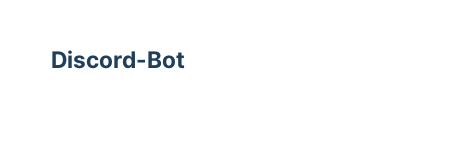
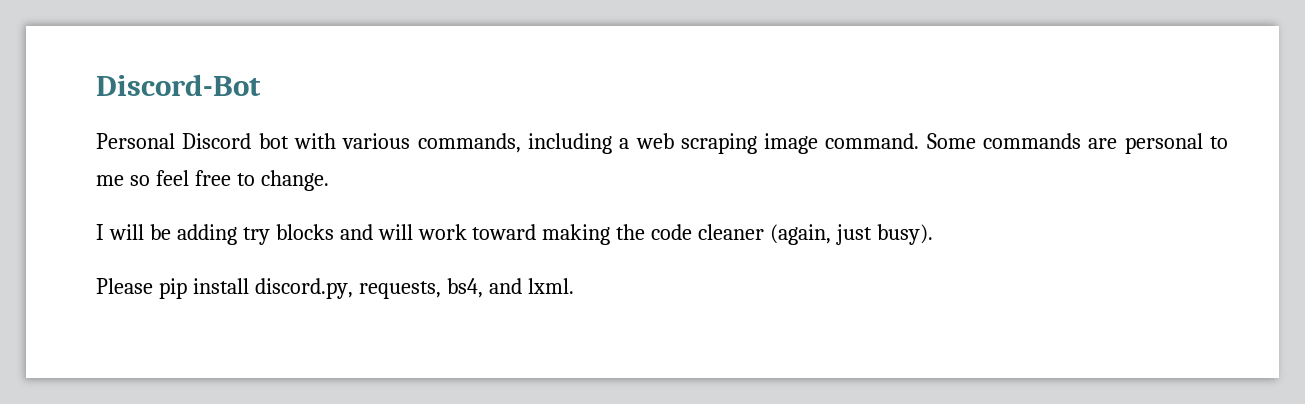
(185, 59) none -> [96,133,1228,154] [96,170,329,191] [96,224,934,245] [96,278,574,299] // Personal Discord bot with various commands, including a web scraping image command. Some commands are personal to me so feel free to change. // I will be adding try blocks and will work toward making the code cleaner (again, just busy). // Please pip install discord.py, requests, bs4, and lxml.

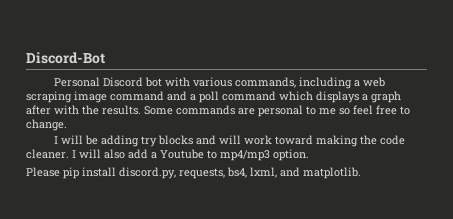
[825,133,920,149] command. -> [110,91,401,103] [26,105,141,115] command and a poll command which displays a graph after with the results.
[698,224,934,245] cleaner (again, just busy). -> [26,149,309,161] cleaner. I will also add a Youtube to mp4/mp3 option.
[488,278,574,294] and lxml. -> [250,167,361,179] lxml, and matplotlib.

